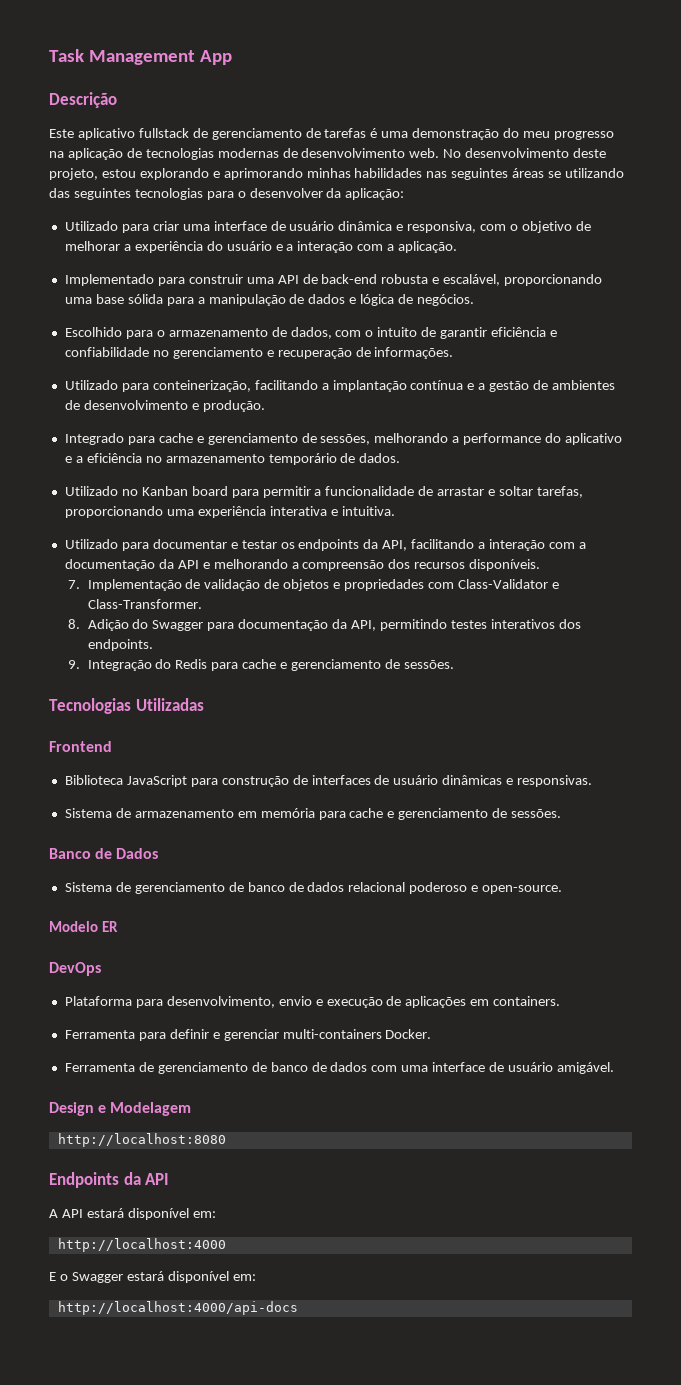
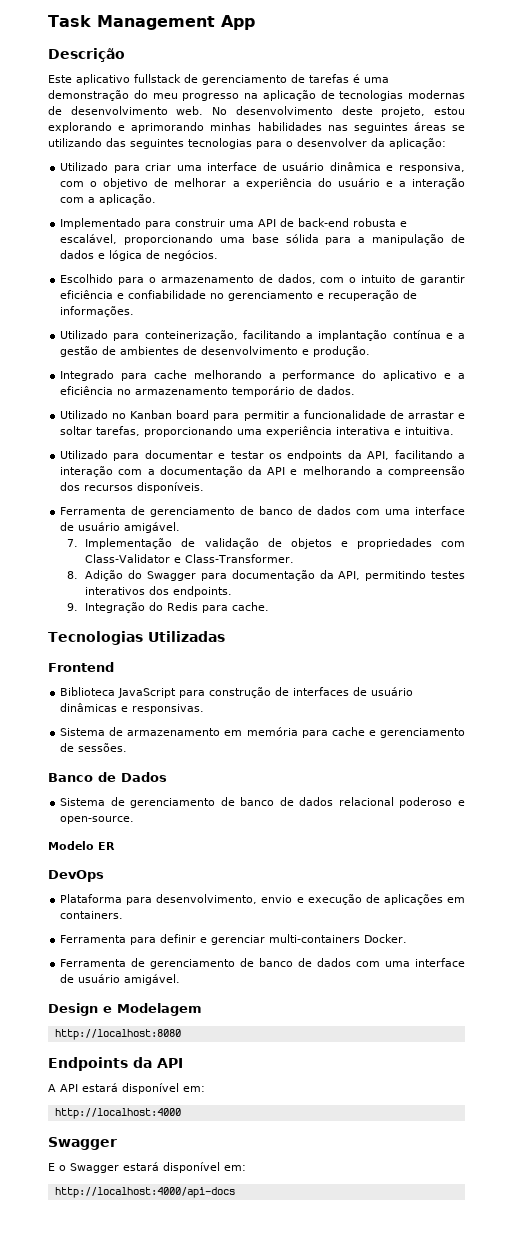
[196,433,371,445] e gerenciamento de sessões, -> (187, 374) none
(541, 565) none -> [60,506,465,517] [60,522,181,533] // Ferramenta de gerenciamento de banco de dados com uma interface de usuário amigável.
[242,659,454,671] cache e gerenciamento de sessões. -> [232,602,270,611] cache.
(226, 1245) none -> [48,1137,117,1150] // Swagger

